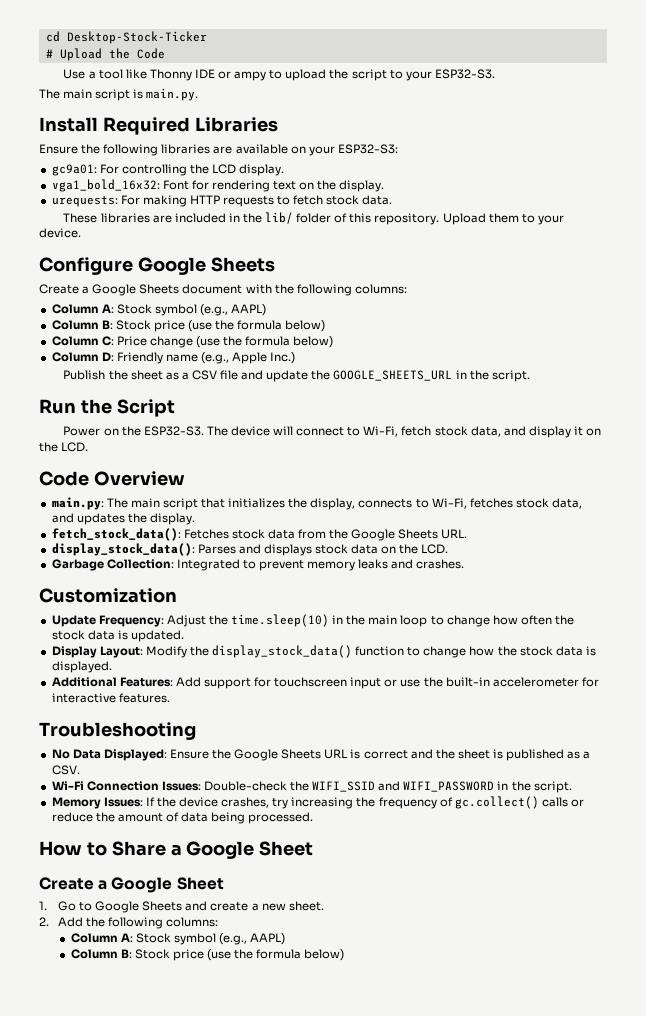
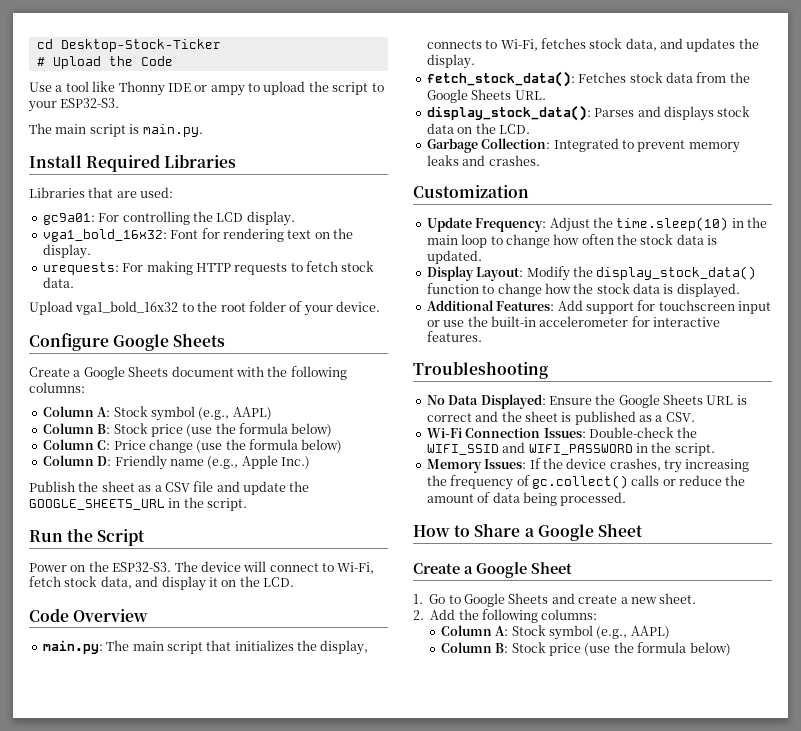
[39,144,398,156] Ensure the following libraries are available on your ESP32-S3: -> [29,187,174,198] Libraries that are used:
[63,212,535,225] These libraries are included in the lib/ folder of this repository. Upload them to -> [29,301,303,315] Upload vga1_bold_16x32 to the root folder of

